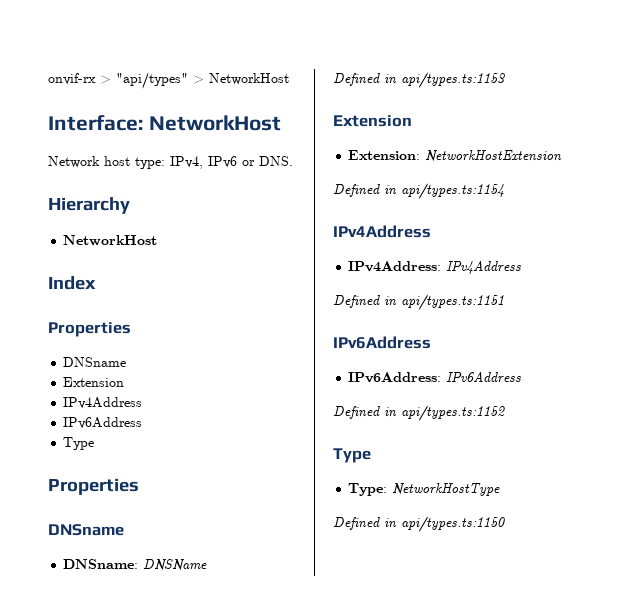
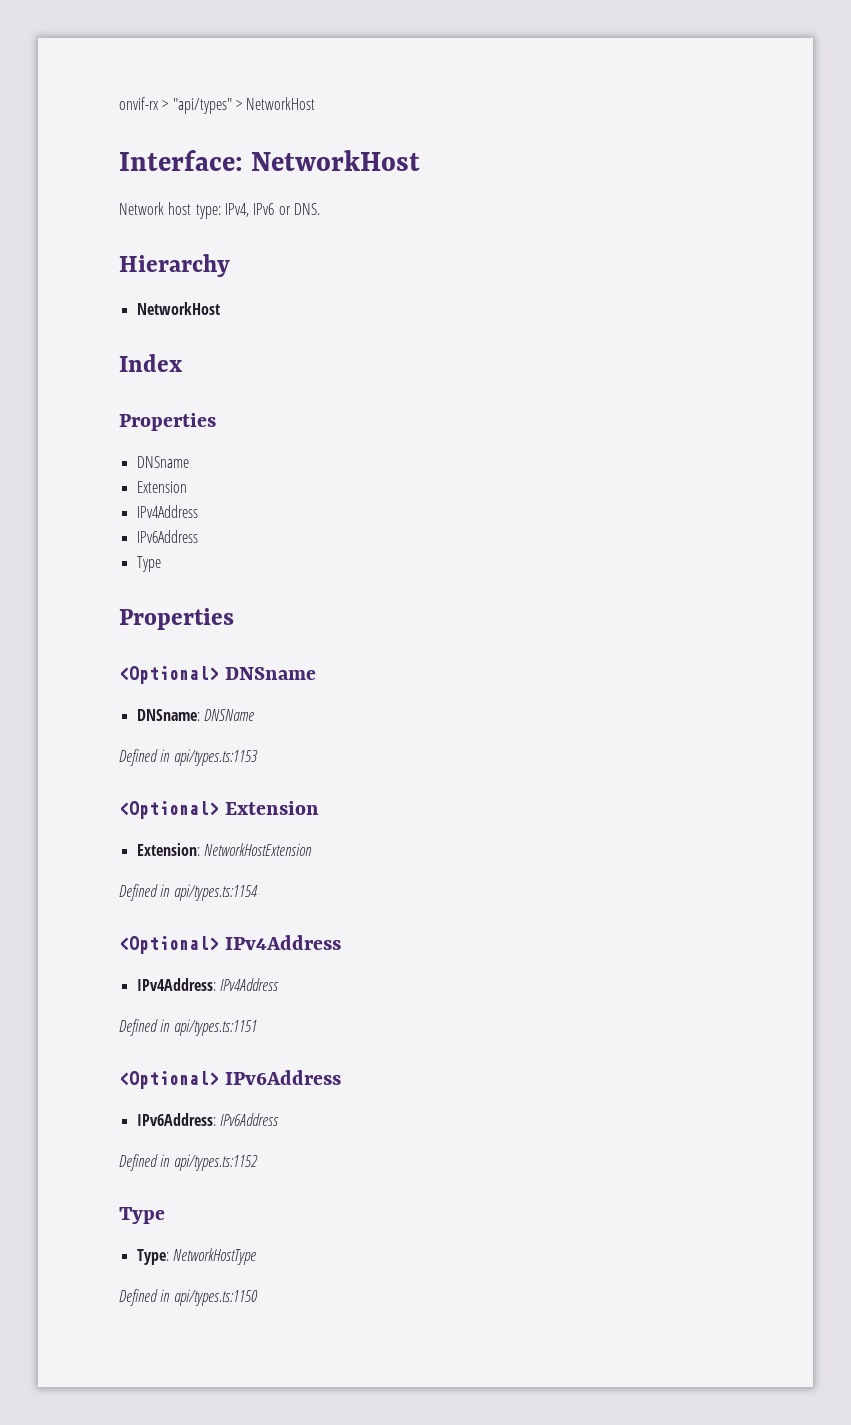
(139, 486) none -> [119,666,219,684] <Optional>
(505, 80) none -> [119,801,219,819] <Optional>
(504, 191) none -> [119,936,219,954] <Optional>
(504, 302) none -> [119,1071,219,1089] <Optional>

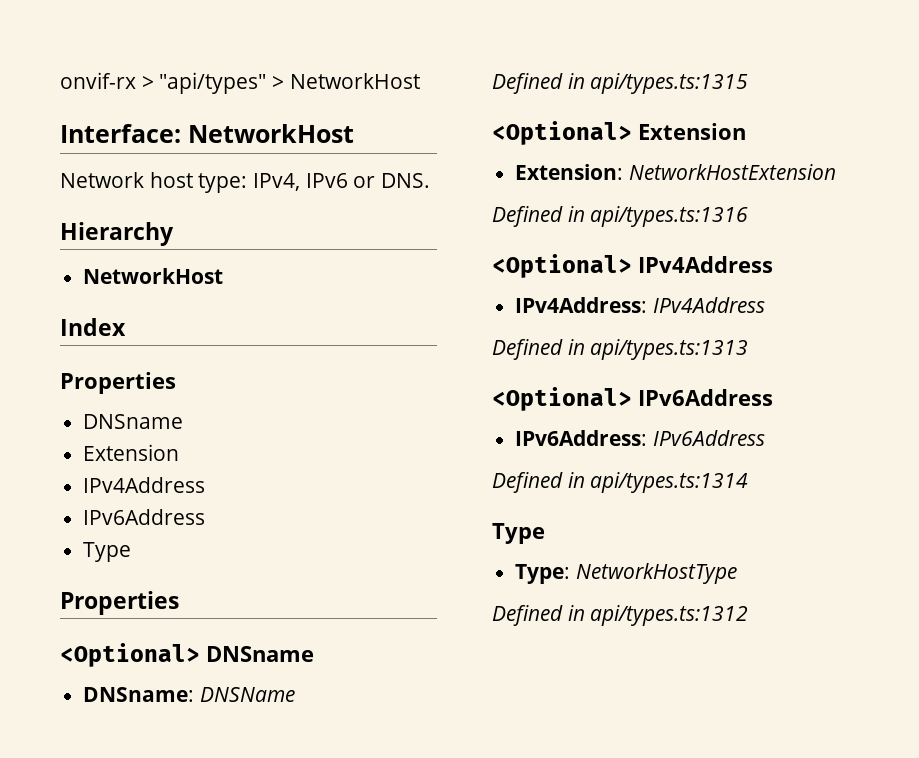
[173,749,258,766] api/types.ts:1153 -> [590,73,749,94] api/types.ts:1315
[173,884,258,901] api/types.ts:1154 -> [590,206,749,227] api/types.ts:1316
[173,1019,257,1036] api/types.ts:1151 -> [590,339,749,360] api/types.ts:1313
[173,1154,258,1171] api/types.ts:1152 -> [590,472,749,493] api/types.ts:1314
[173,1289,258,1306] api/types.ts:1150 -> [590,605,749,626] api/types.ts:1312

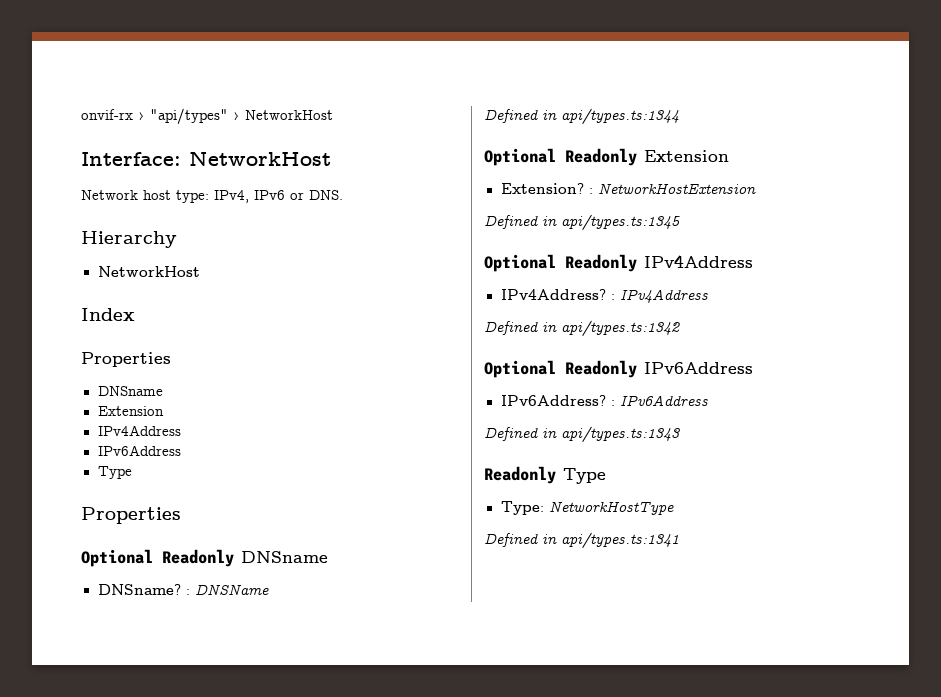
[141,72,284,94] > "api/types" > -> [138,108,240,125] › "api/types" ›
[60,643,314,667] [83,687,195,702] <Optional> DNSname // DNSname: -> [81,549,328,567] [97,584,190,595] Optional Readonly DNSname // DNSname? :
[590,73,749,94] [492,121,746,145] [515,164,624,180] api/types.ts:1315 // <Optional> Extension // Extension: -> [561,108,679,124] [484,148,729,166] [500,183,593,194] api/types.ts:1344 // Optional Readonly Extension // Extension? :
[590,206,749,227] [492,254,773,278] [515,297,648,313] api/types.ts:1316 // <Optional> IPv4Address // IPv4Address: -> [561,214,680,230] [484,254,753,272] [500,289,615,300] api/types.ts:1345 // Optional Readonly IPv4Address // IPv4Address? :
[590,339,749,360] [492,387,773,411] [515,430,648,446] api/types.ts:1313 // <Optional> IPv6Address // IPv6Address: -> [561,320,680,336] [484,360,753,378] [500,395,615,406] api/types.ts:1342 // Optional Readonly IPv6Address // IPv6Address? :
[590,472,749,493] api/types.ts:1314 // -> [561,426,680,442] [484,466,556,484] api/types.ts:1343 // Readonly
[590,605,749,626] api/types.ts:1312 -> [561,532,679,548] api/types.ts:1341

